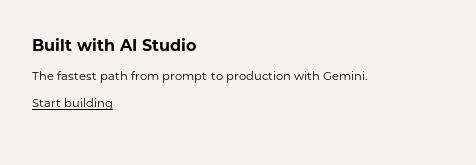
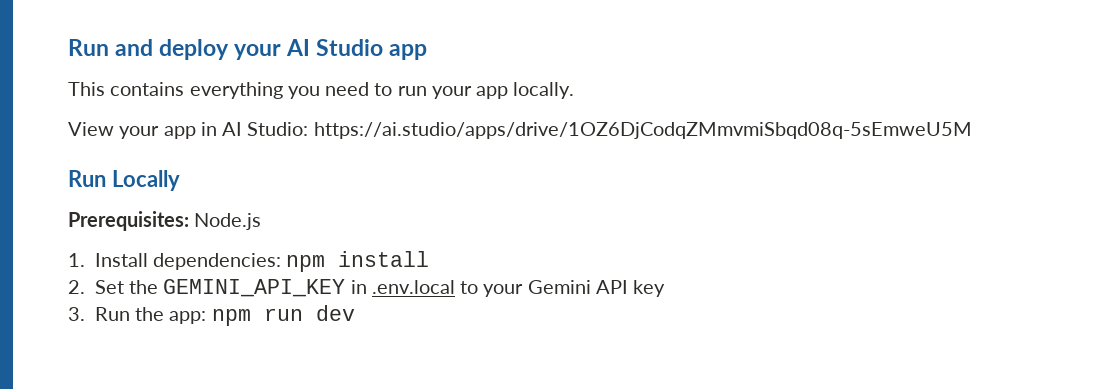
[32,38,196,51] [32,71,367,83] [32,98,114,110] Built with AI Studio // The fastest path from prompt to production with Gemini. // Start building -> [68,39,428,60] [68,82,575,99] [68,122,972,139] [68,170,180,191] [68,211,262,231] [68,251,430,272] [68,279,666,297] [68,305,355,326] Run and deploy your AI Studio app // This contains everything you need to run your app locally. // View your app in AI Studio: https://ai.studio/apps/drive/1OZ6DjCodqZMmvmiSbqd08q-5sEmweU5M // Run Locally // Prerequisites: Node.js // 1. Install dependencies: npm install // 2. Set the GEMINI_API_KEY in .env.local to your Gemini API key // 3. Run the app: npm run dev

